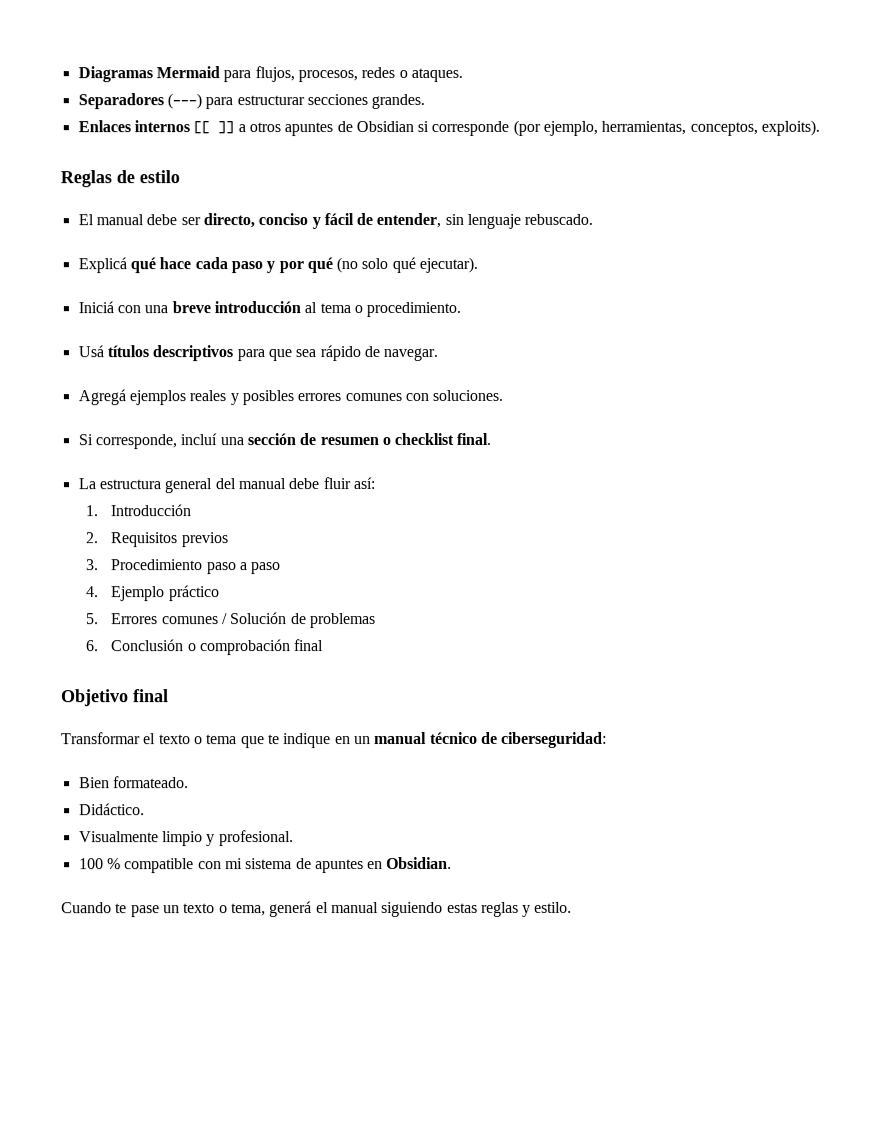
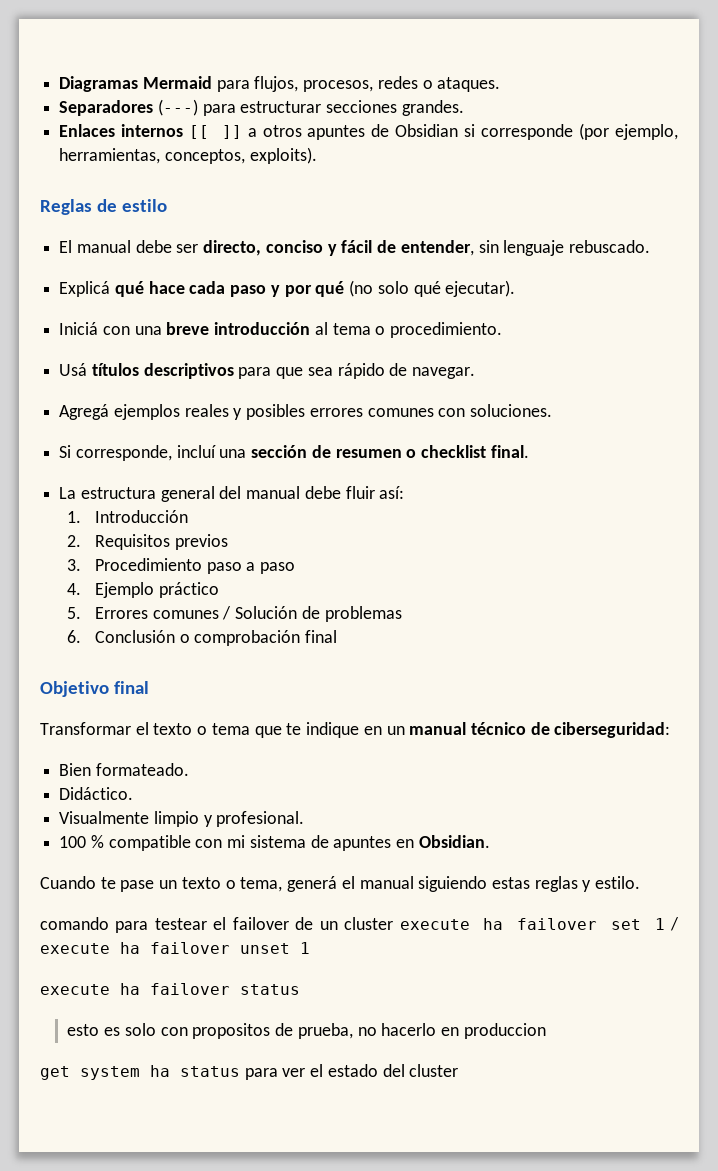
(573, 907) none -> [40,917,679,933] [40,942,310,954] [40,983,300,995] [67,1023,546,1039] [40,1064,459,1080] // comando para testear el failover de un cluster execute ha failover set 1 / execute ha failover unset 1 // execute ha failover status // esto es solo con propositos de prueba, no hacerlo en produccion // get system ha status para ver el estado del cluster

